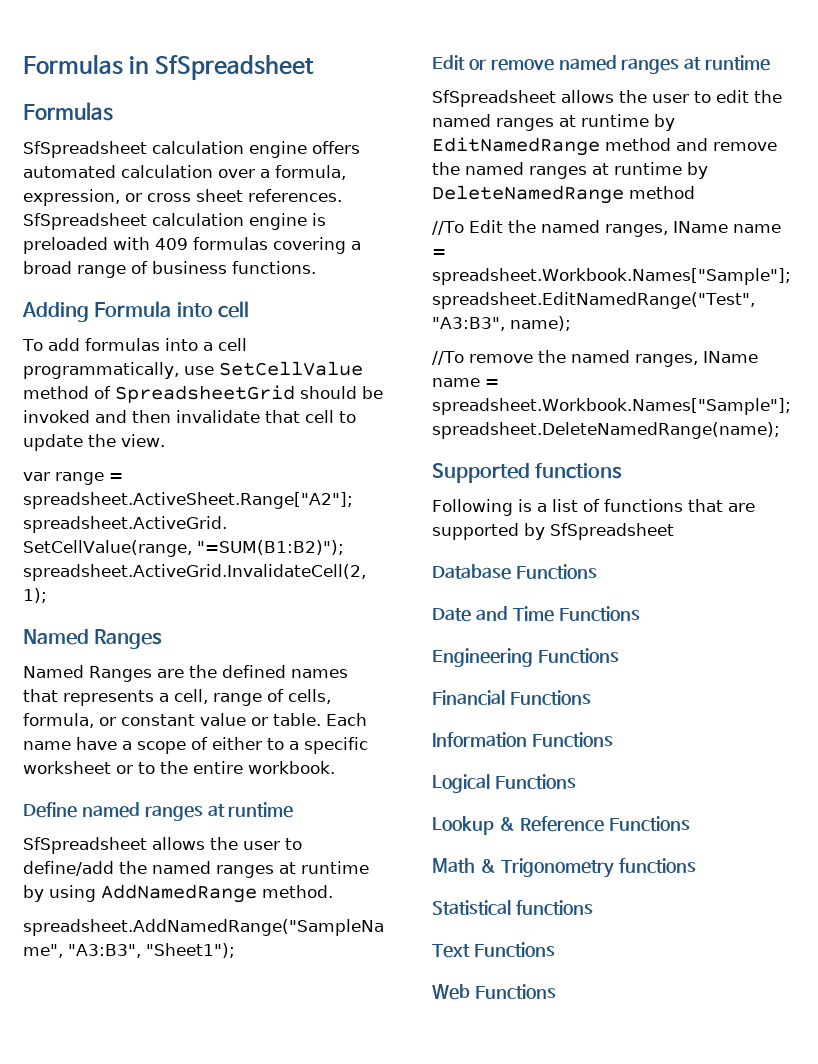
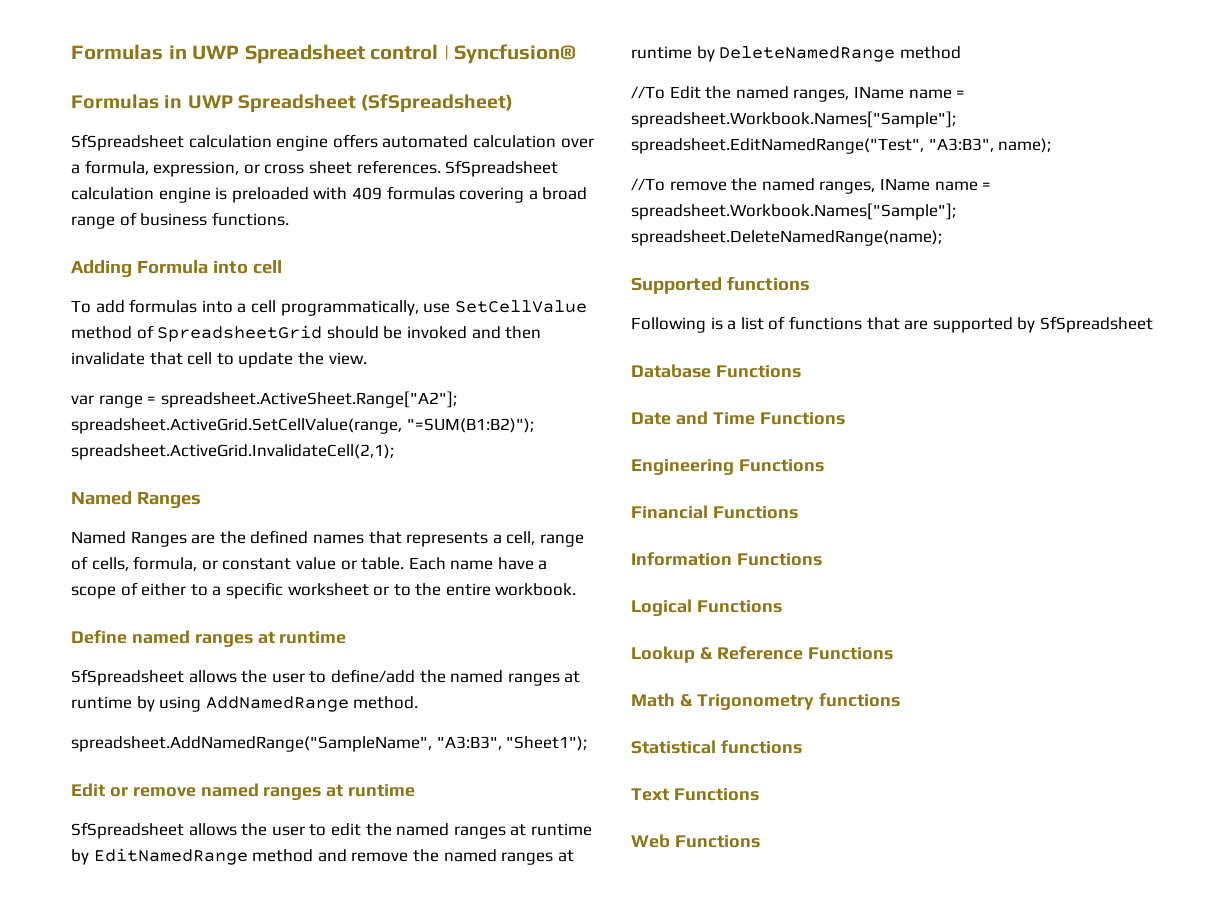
[23,54,315,80] [23,102,113,121] Formulas in SfSpreadsheet // Formulas -> [71,44,577,64] [71,94,514,113] Formulas in UWP Spreadsheet control | Syncfusion® // Formulas in UWP Spreadsheet (SfSpreadsheet)

